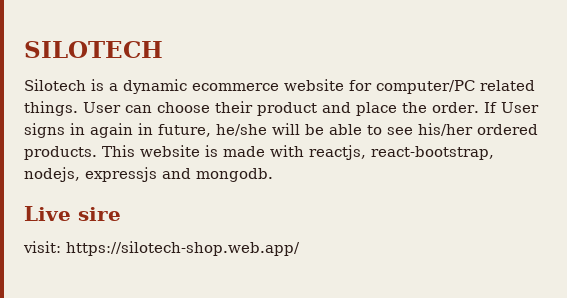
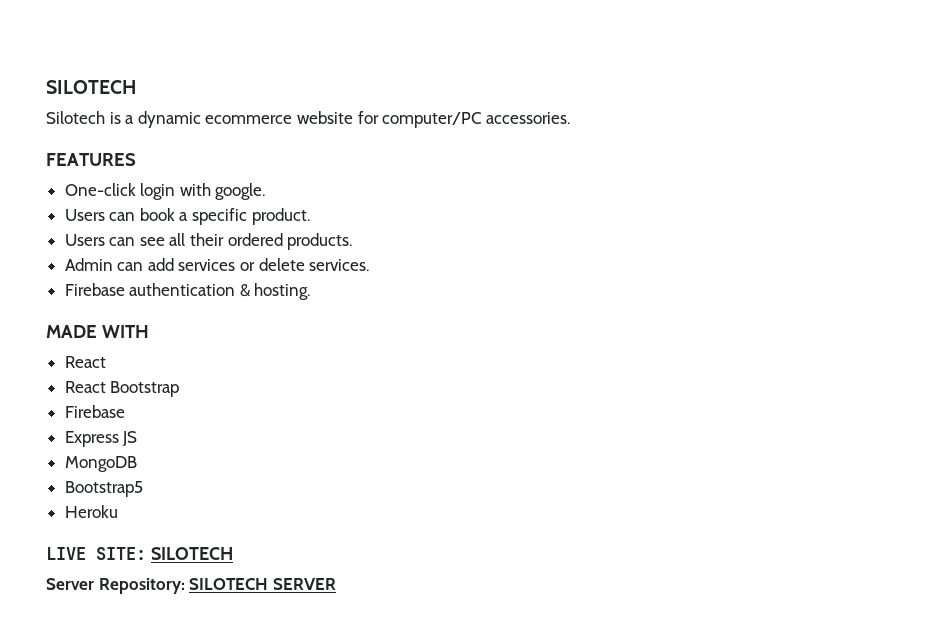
[480,80,535,91] [24,101,539,116] [24,123,538,138] [24,145,494,160] [24,167,273,182] [24,206,121,221] [23,241,300,256] related things. User can choose their product and place the order. If User signs in again in future, he/she will be able to see his/her ordered products. This website is made with reactjs, react-bootstrap, nodejs, expressjs and mongodb. // Live sire // visit: https://silotech-shop.web.app/ -> [485,112,570,124] [46,153,136,166] [64,183,266,200] [64,208,310,225] [64,233,353,250] [64,258,370,271] [64,283,311,300] [46,325,149,338] [64,356,106,368] [64,381,180,397] [64,405,125,418] [64,431,138,447] [64,456,137,472] [64,481,143,497] [64,505,118,518] [46,547,233,560] [46,578,336,594] accessories. // FEATURES // One-click login with google. // Users can book a specific product. // Users can see all their ordered products. // Admin can add services or delete services. // Firebase authentication & hosting. // MADE WITH // React // React Bootstrap // Firebase // Express JS // MongoDB // Bootstrap5 // Heroku // LIVE SITE: SILOTECH // Server Repository: SILOTECH SERVER

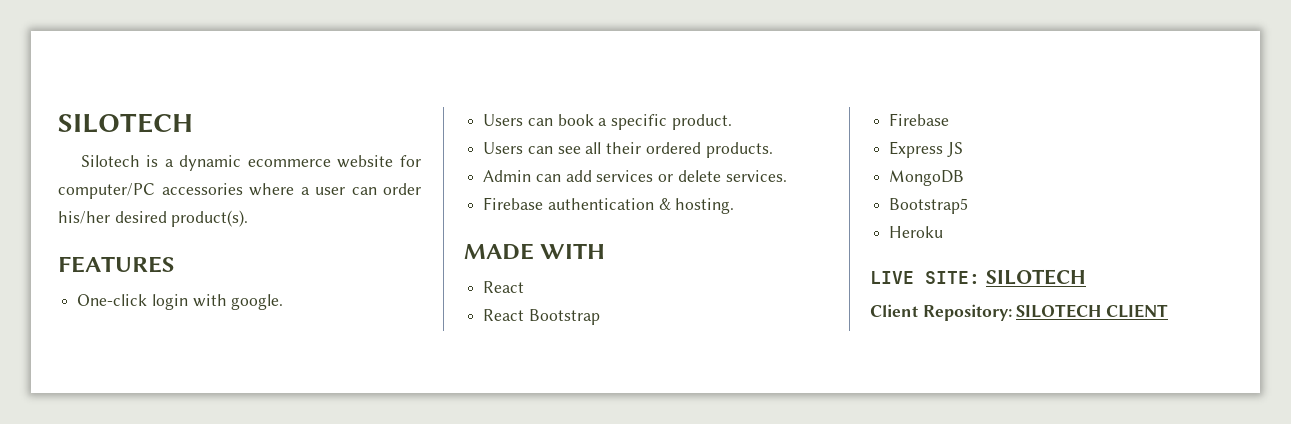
[485,112,570,124] accessories. -> [161,183,421,196] [58,210,249,227] accessories where a user can order his/her desired product(s).
[46,578,94,590] Server -> [870,304,918,317] Client
[272,578,336,590] SERVER -> [1106,304,1169,318] CLIENT

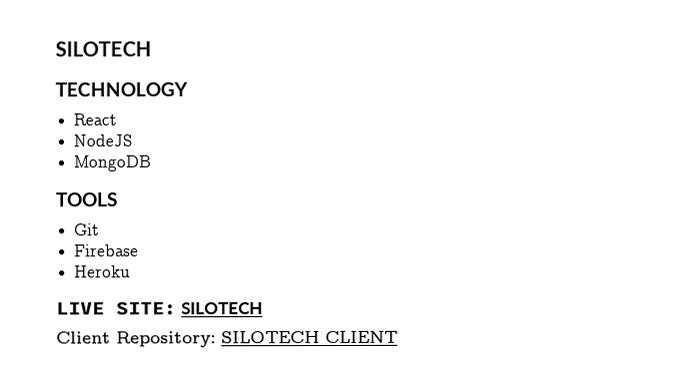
[58,113,193,133] [80,155,421,171] [58,183,421,199] [58,210,249,227] [58,256,175,273] [77,294,284,310] [483,114,732,130] [483,142,773,158] [483,170,787,182] [483,197,735,214] [464,243,606,260] [483,281,525,293] [483,309,600,325] [889,113,950,126] [889,141,963,158] [889,170,965,186] [889,198,969,214] SILOTECH // Silotech is a dynamic ecommerce website for computer/PC accessories where a user can order his/her desired product(s). // FEATURES // One-click login with google. // Users can book a specific product. // Users can see all their ordered products. // Admin can add services or delete services. // Firebase authentication & hosting. // MADE WITH // React // React Bootstrap // Firebase // Express JS // MongoDB // Bootstrap5 -> [55,41,151,57] [55,82,188,97] [73,113,118,126] [73,134,133,147] [73,155,152,172] [55,192,118,207] [74,223,101,236] [74,244,140,257] SILOTECH // TECHNOLOGY // React // NodeJS // MongoDB // TOOLS // Git // Firebase

